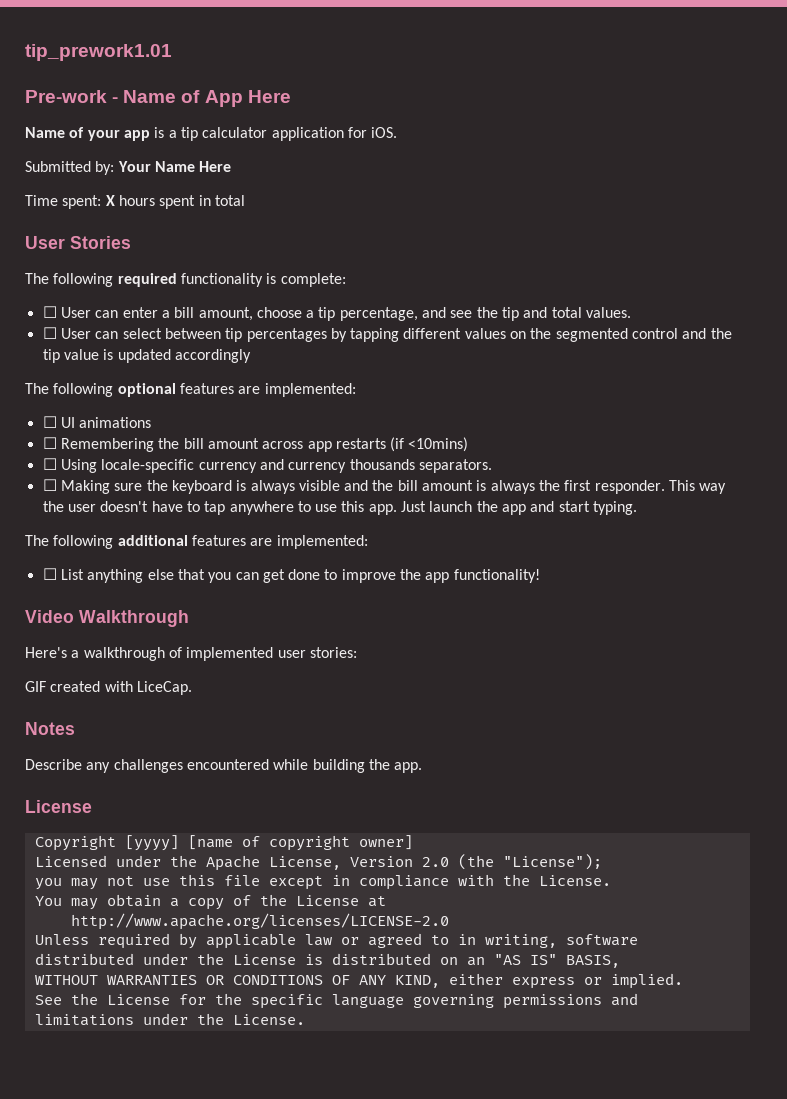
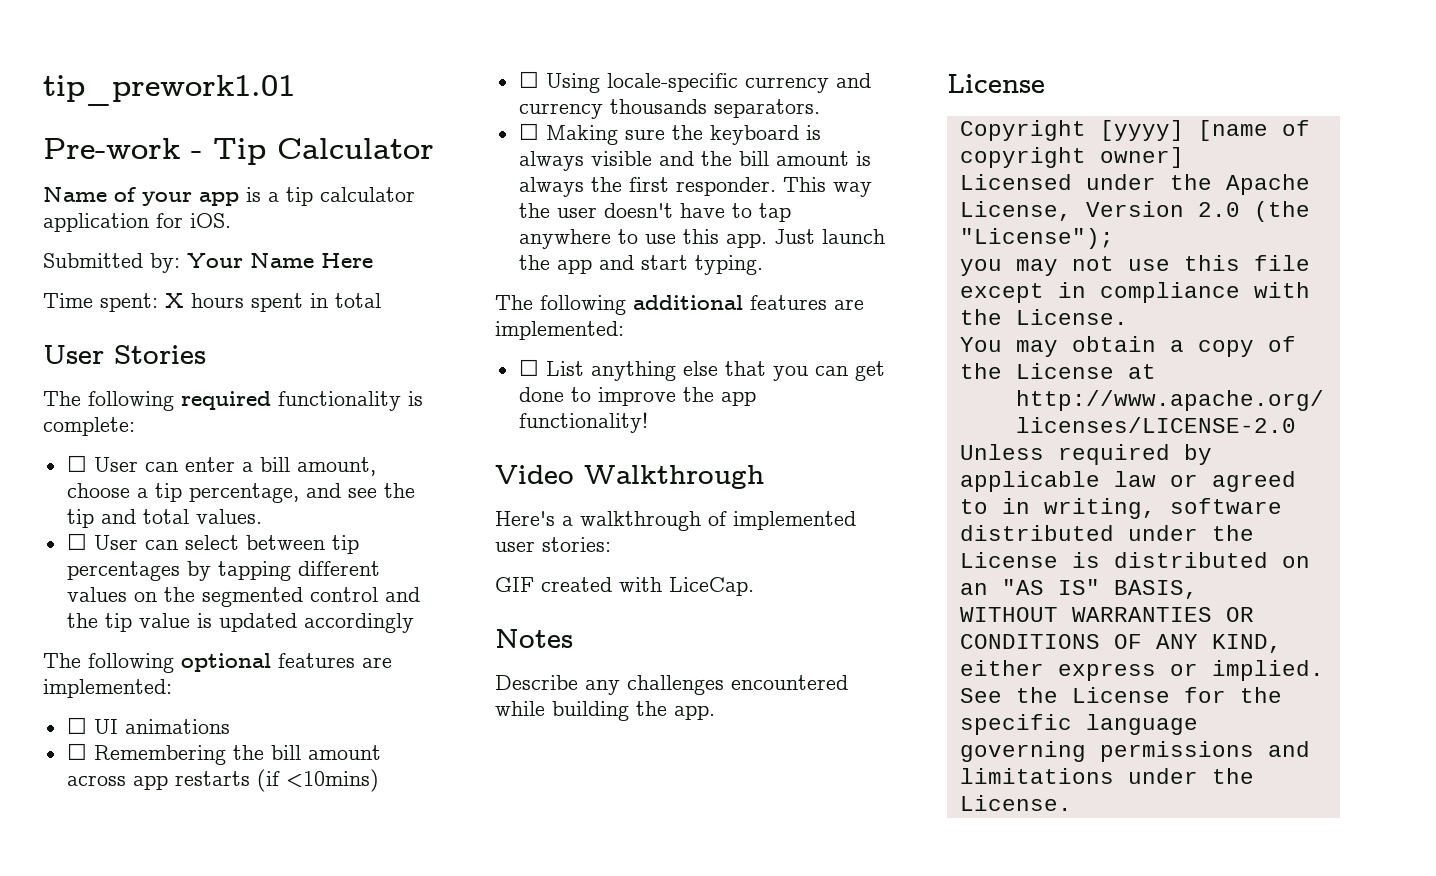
[123,90,291,107] Name of App Here -> [213,138,434,165] Tip Calculator

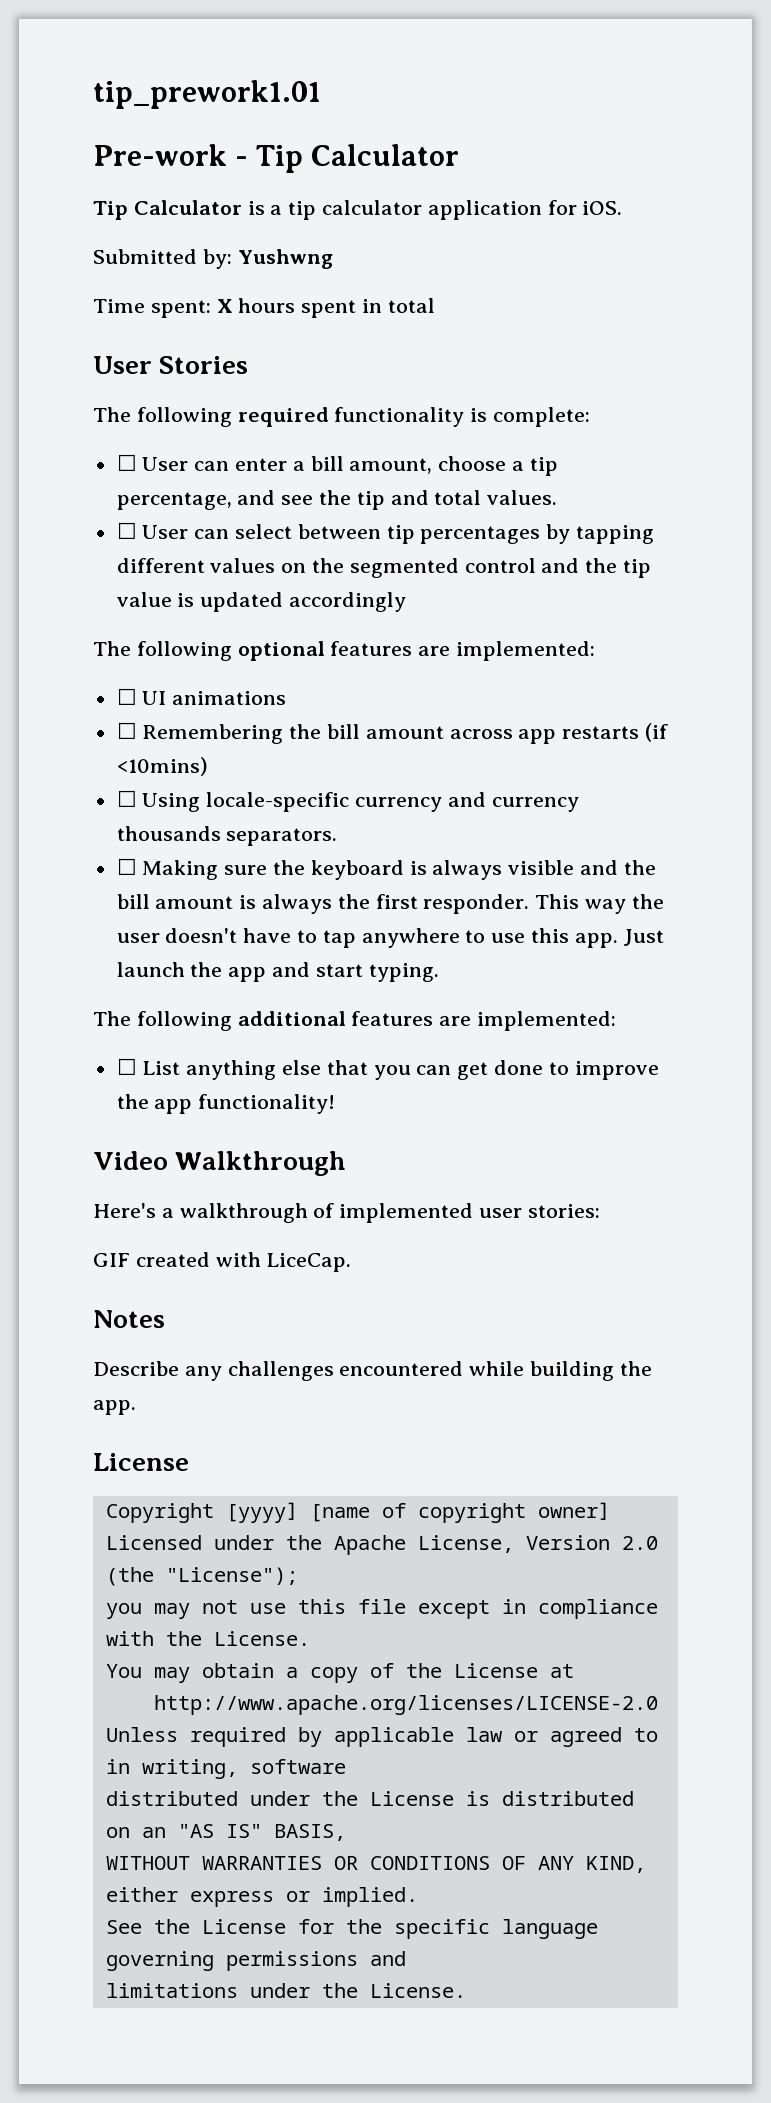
[43,187,239,206] Name of your app -> [93,200,242,220] Tip Calculator
[187,253,373,268] Your Name Here -> [237,249,333,269] Yushwng

